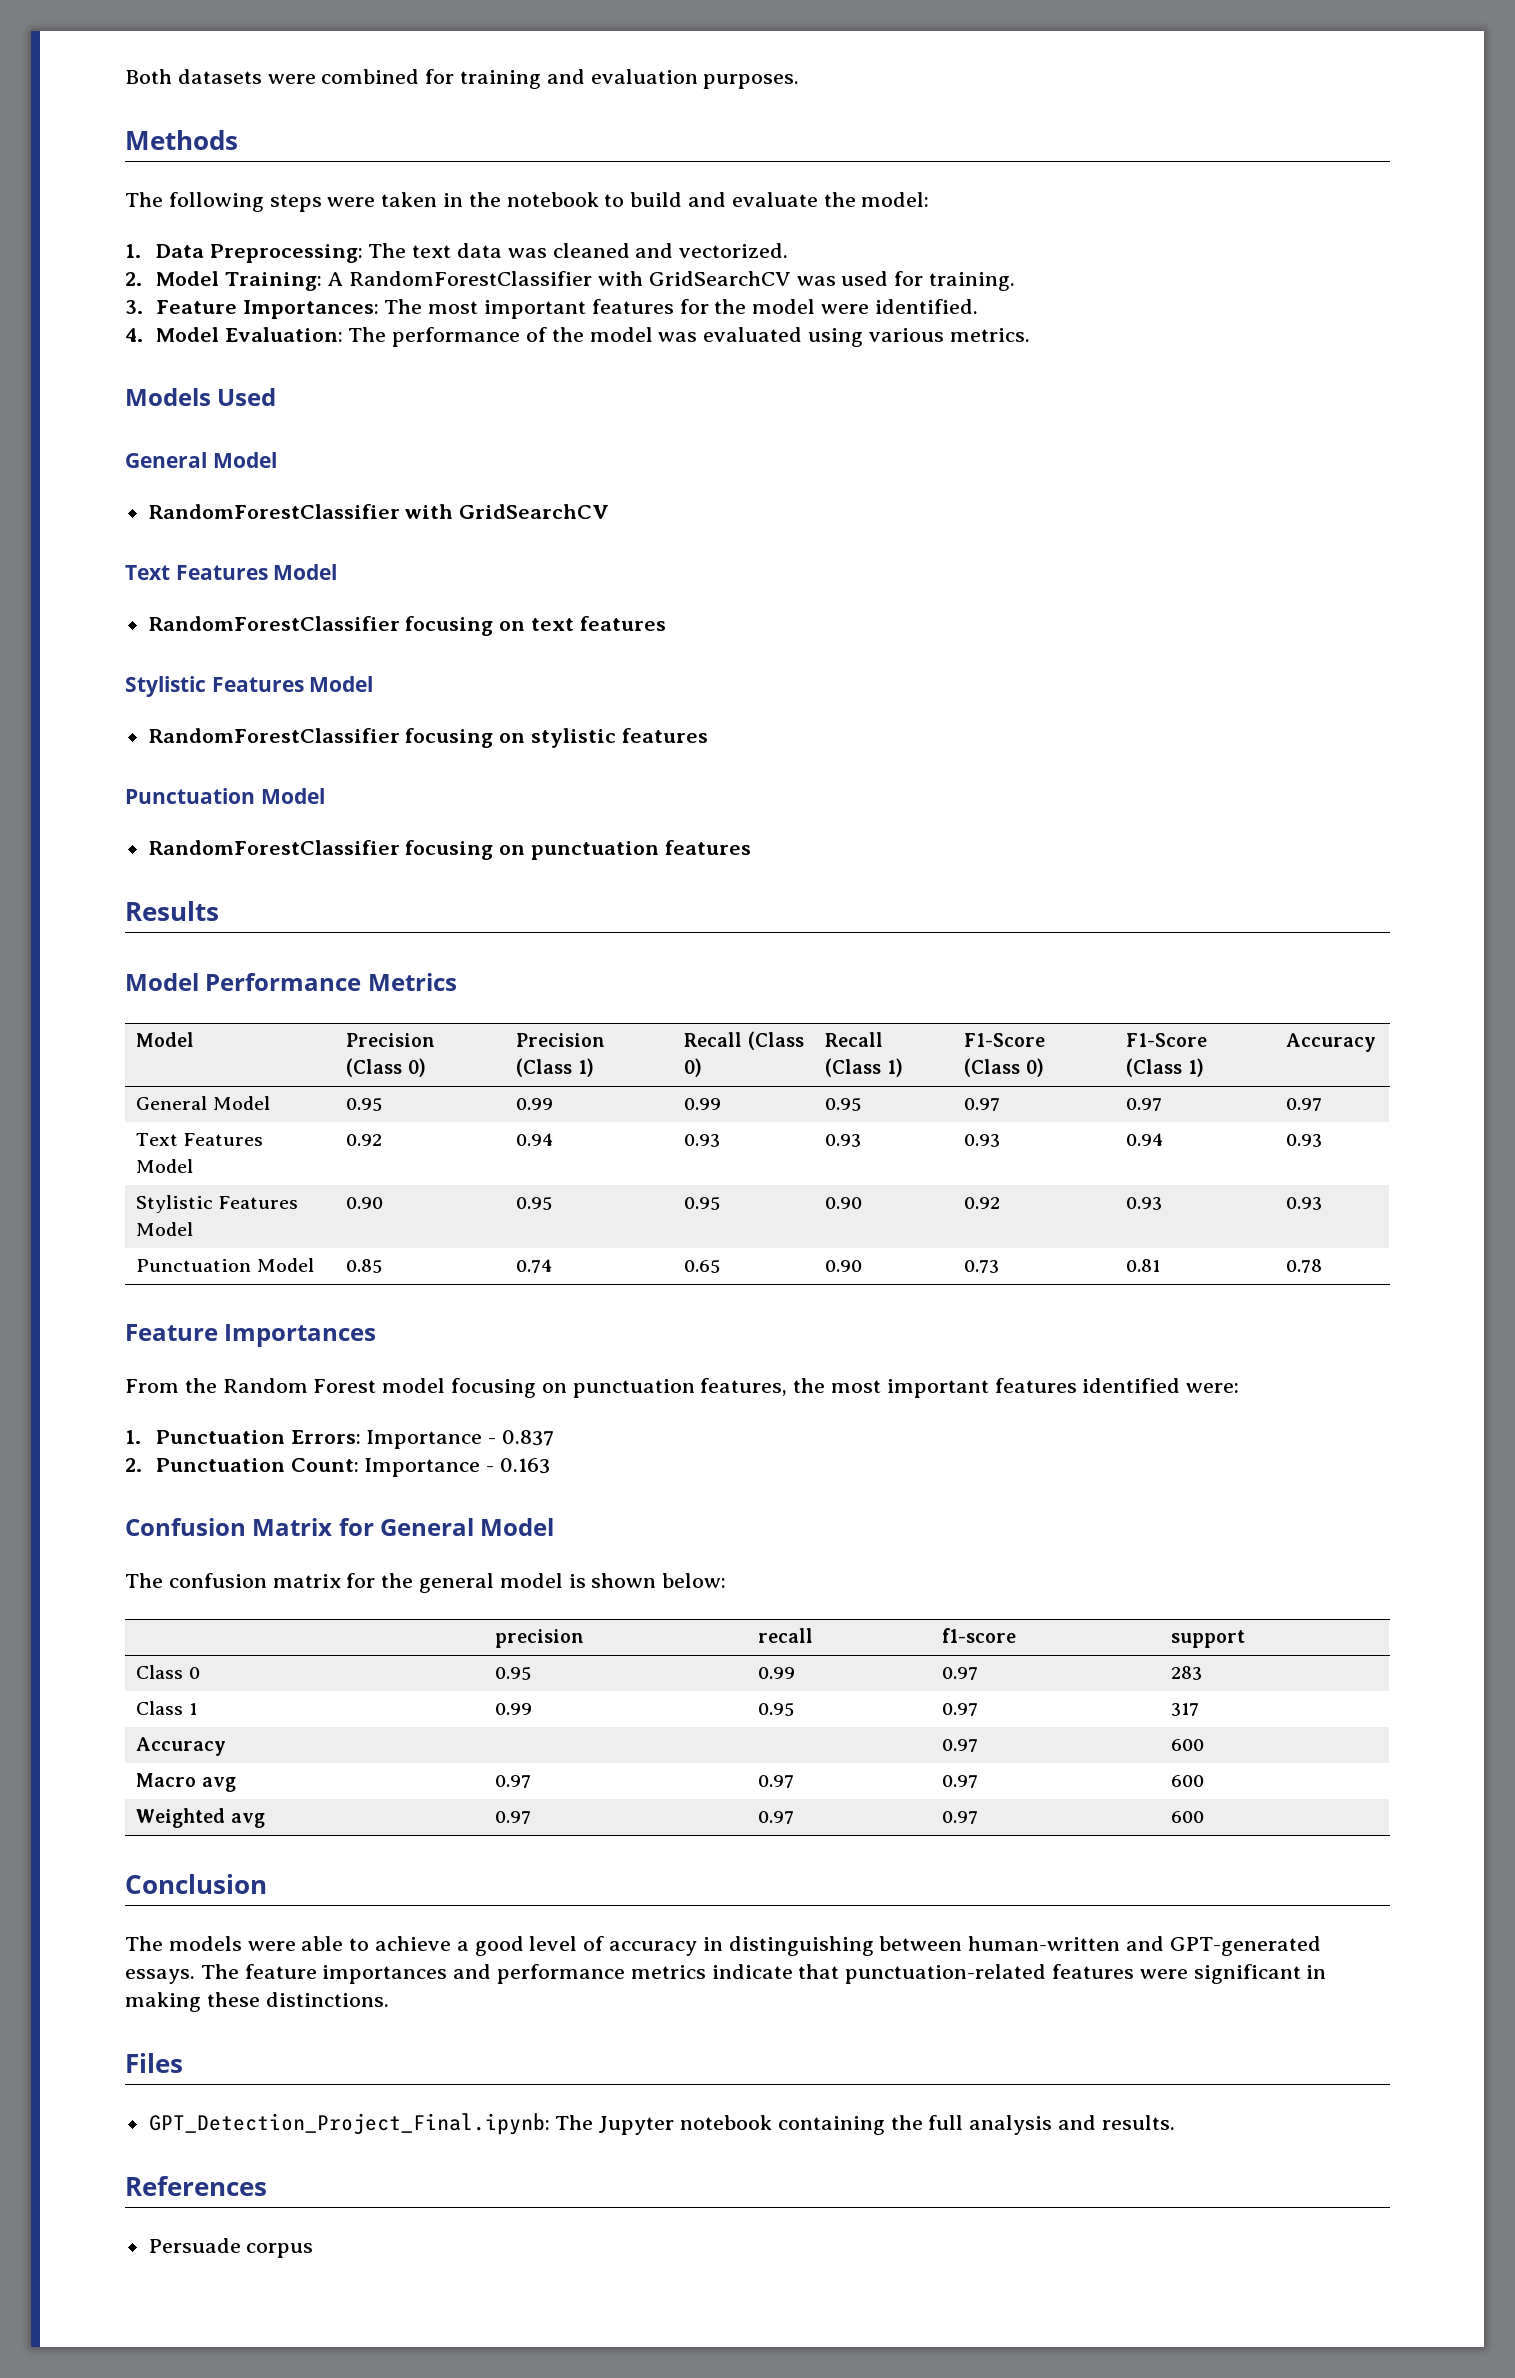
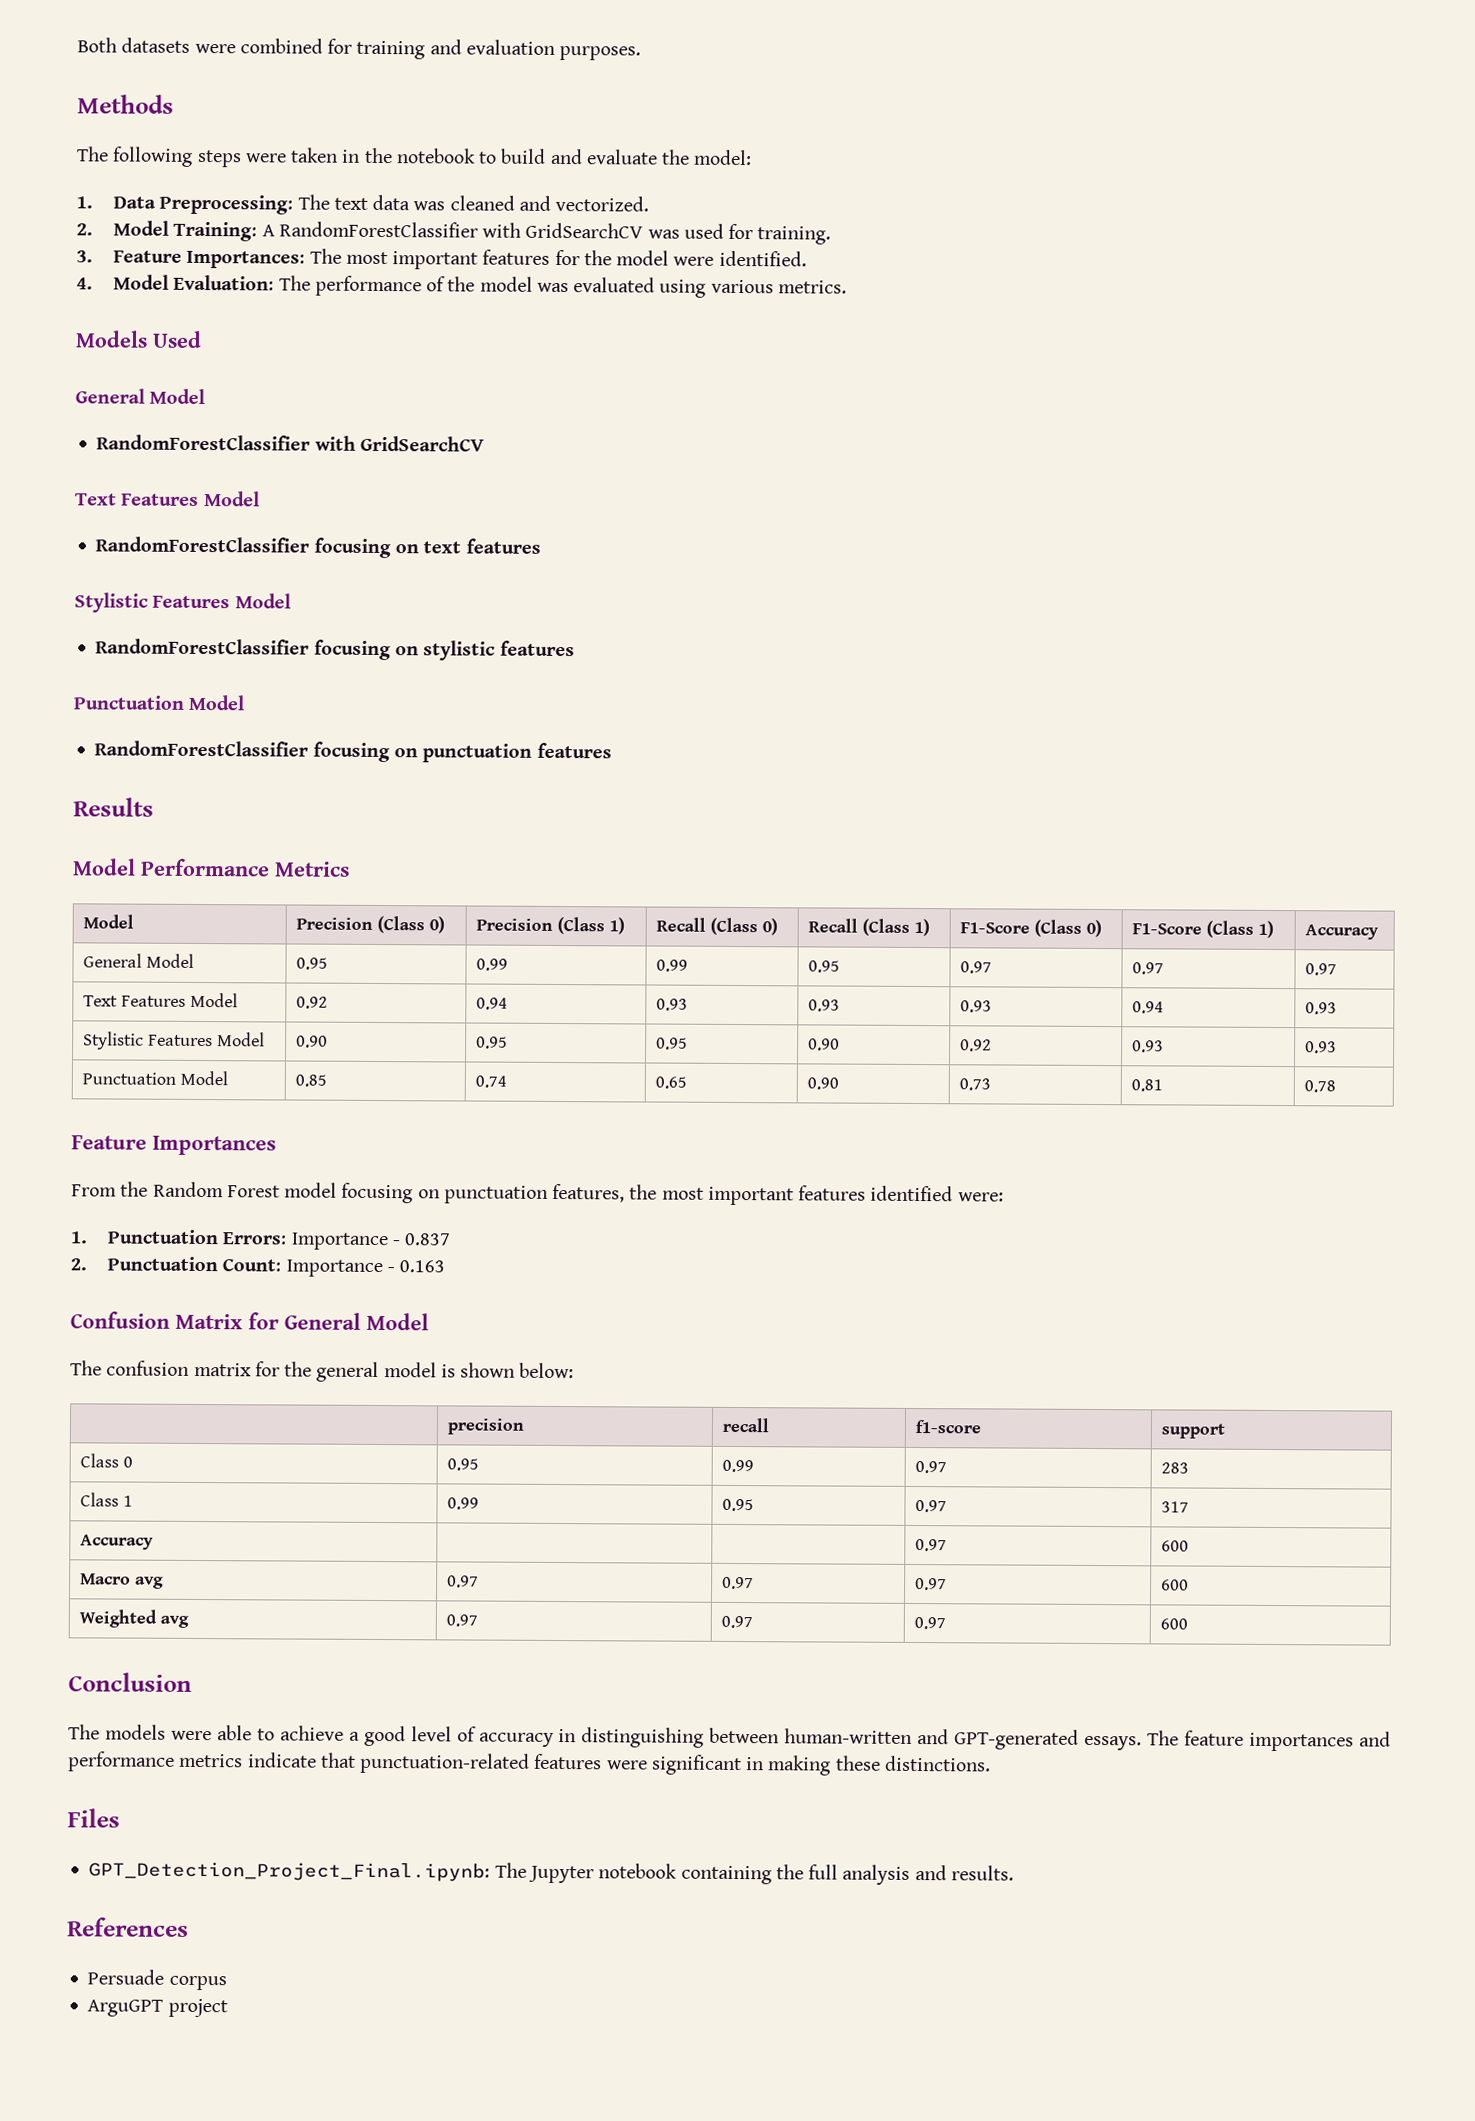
(314, 2250) none -> [87,1998,228,2018] // ArguGPT project

